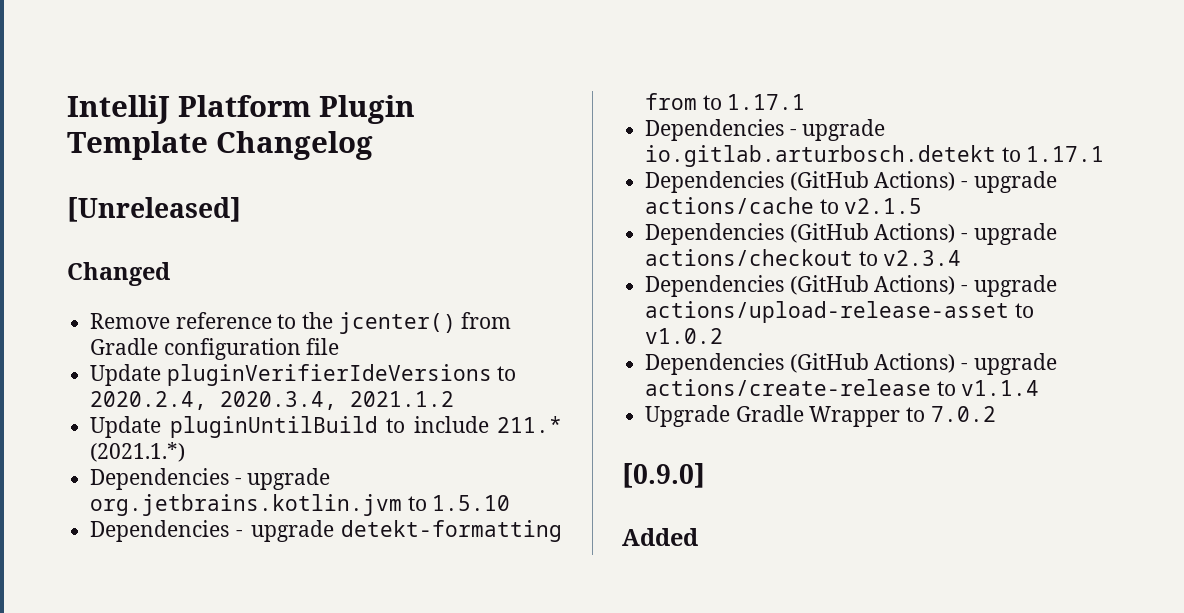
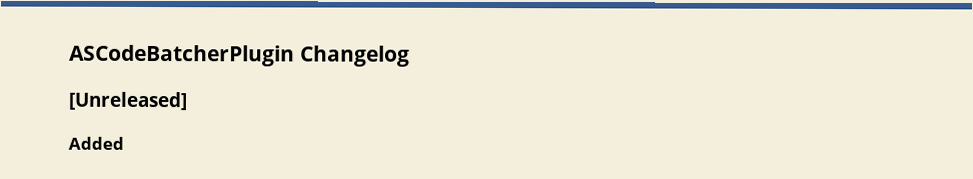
[67,95,415,124] [67,131,373,160] [67,197,241,222] [67,262,170,286] [90,312,512,334] [90,338,340,360] [90,364,517,386] [90,391,455,410] [90,416,562,438] [90,442,186,462] [90,468,331,490] [90,494,511,516] [90,520,562,542] [645,93,806,110] [645,119,886,141] [645,145,1105,167] [645,171,1057,193] [645,197,923,214] [645,223,1057,245] [645,249,962,266] [645,275,1057,297] [645,301,1034,323] [645,328,724,344] [645,353,1057,375] [645,379,1040,396] [645,405,996,427] [622,463,705,488] IntelliJ Platform Plugin Template Changelog // [Unreleased] // Changed // Remove reference to the jcenter() from Gradle configuration file // Update pluginVerifierIdeVersions to 2020.2.4, 2020.3.4, 2021.1.2 // Update pluginUntilBuild to include 211.* (2021.1.*) // Dependencies - upgrade org.jetbrains.kotlin.jvm to 1.5.10 // Dependencies - upgrade detekt-formatting from to 1.17.1 // Dependencies - upgrade io.gitlab.arturbosch.detekt to 1.17.1 // Dependencies (GitHub Actions) - upgrade actions/cache to v2.1.5 // Dependencies (GitHub Actions) - upgrade actions/checkout to v2.3.4 // Dependencies (GitHub Actions) - upgrade actions/upload-release-asset to v1.0.2 // Dependencies (GitHub Actions) - upgrade actions/create-release to v1.1.4 // Upgrade Gradle Wrapper to 7.0.2 // [0.9.0] -> [69,44,410,67] [68,91,187,111] ASCodeBatcherPlugin Changelog // [Unreleased]

